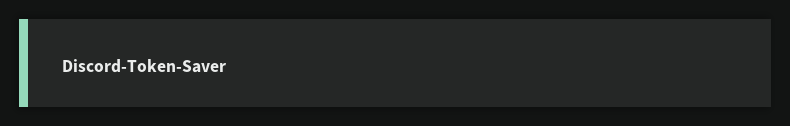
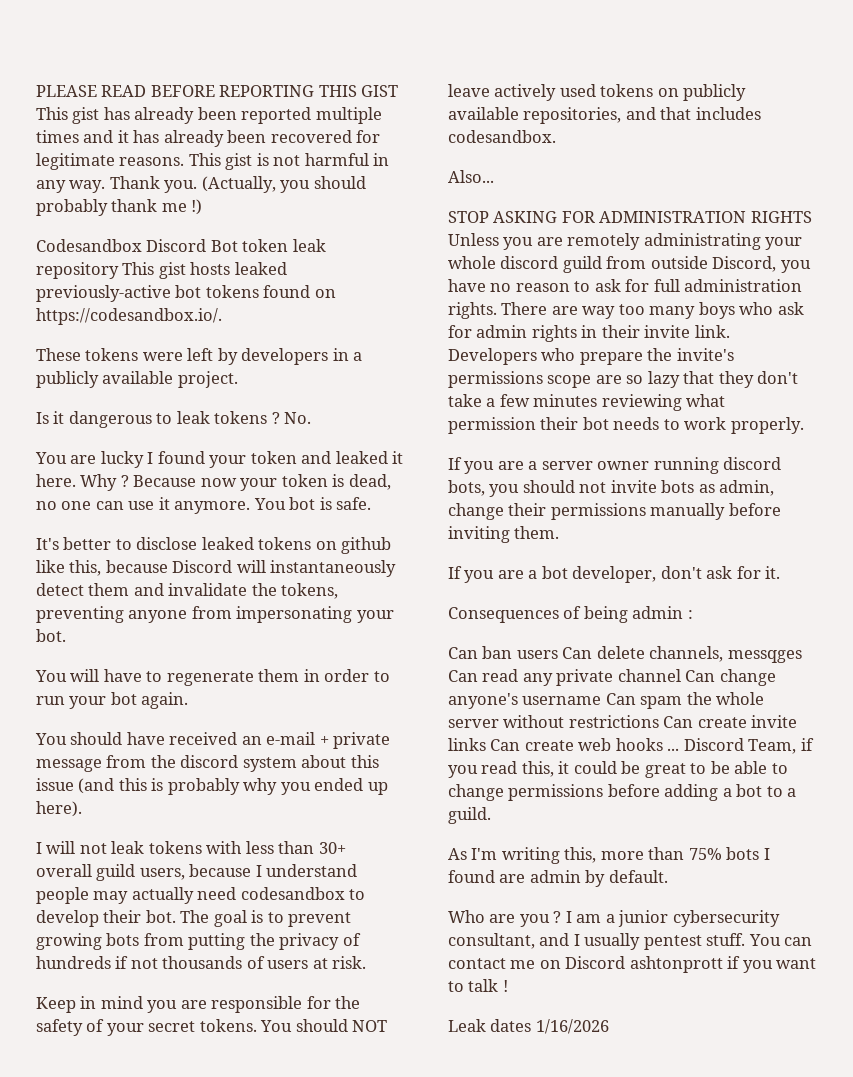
[62,59,226,73] Discord-Token-Saver -> [36,85,399,97] [36,107,382,124] [36,130,381,147] [36,153,390,170] [36,176,366,193] [36,199,203,216] [36,239,326,252] [36,262,287,279] [36,285,336,302] [36,308,222,325] [36,348,363,365] [36,371,238,388] [36,411,312,428] [35,451,404,468] [36,474,391,491] [36,497,372,514] [36,537,392,554] [36,560,397,577] [36,583,339,599] [36,606,394,623] [36,629,66,642] [35,669,390,686] [36,692,189,709] [35,732,391,749] [36,755,379,772] [36,778,388,795] [36,801,82,817] [36,841,346,854] [36,864,358,881] [36,887,366,904] [36,910,352,927] [36,933,361,950] [36,956,367,969] [36,996,361,1013] [36,1019,388,1036] [448,84,747,101] [448,107,761,124] [448,130,556,143] [448,170,494,183] [448,211,812,223] [448,233,803,250] [448,256,811,273] [448,279,803,292] [448,302,804,319] [448,325,730,342] [448,348,734,365] [448,371,799,388] [448,394,726,411] [448,417,804,434] [448,457,782,474] [448,480,775,497] [448,503,781,520] [448,526,560,543] [448,566,781,583] [448,606,693,623] [448,646,802,663] [448,669,776,686] [448,692,765,709] [448,715,798,728] [448,738,814,754] [448,761,788,778] [448,784,797,801] [448,807,491,824] [448,847,770,864] [448,870,668,887] [448,910,780,927] [448,933,813,950] [448,956,817,973] [448,979,508,992] [448,1019,609,1034] PLEASE READ BEFORE REPORTING THIS GIST This gist has already been reported multiple times and it has already been recovered for legitimate reasons. This gist is not harmful in any way. Thank you. (Actually, you should probably thank me !) // Codesandbox Discord Bot token leak repository This gist hosts leaked previously-active bot tokens found on https://codesandbox.io/. // These tokens were left by developers in a publicly available project. // Is it dangerous to leak tokens ? No. // You are lucky I found your token and leaked it here. Why ? Because now your token is dead, no one can use it anymore. You bot is safe. // It's better to disclose leaked tokens on github like this, because Discord will instantaneously detect them and invalidate the tokens, preventing anyone from impersonating your bot. // You will have to regenerate them in order to run your bot again. // You should have received an e-mail + private message from the discord system about this issue (and this is probably why you ended up here). // I will not leak tokens with less than 30+ overall guild users, because I understand people may actually need codesandbox to develop their bot. The goal is to prevent growing bots from putting the privacy of hundreds if not thousands of users at risk. // Keep in mind you are responsible for the safety of your secret tokens. You should NOT leave actively used tokens on publicly available repositories, and that includes codesandbox. // Also... // STOP ASKING FOR ADMINISTRATION RIGHTS Unless you are remotely administrating your whole discord guild from outside Discord, you have no reason to ask for full administration rights. There are way too many boys who ask for admin rights in their invite link. Developers who prepare the invite's permissions scope are so lazy that they don't take a few minutes reviewing what permission their bot needs to work properly. // If you are a server owner running discord bots, you should not invite bots as admin, change their permissions manually before inviting them. // If you are a bot developer, don't ask for it. // Consequences of being admin : // Can ban users Can delete channels, messqges Can read any private channel Can change anyone's username Can spam the whole server without restrictions Can create invite links Can create web hooks ... Discord Team, if you read this, it could be great to be able to change permissions before adding a bot to a guild. // As I'm writing this, more than 75% bots I found are admin by default. // Who are you ? I am a junior cybersecurity consultant, and I usually pentest stuff. You can contact me on Discord ashtonprott if you want to talk ! // Leak dates 1/16/2026

